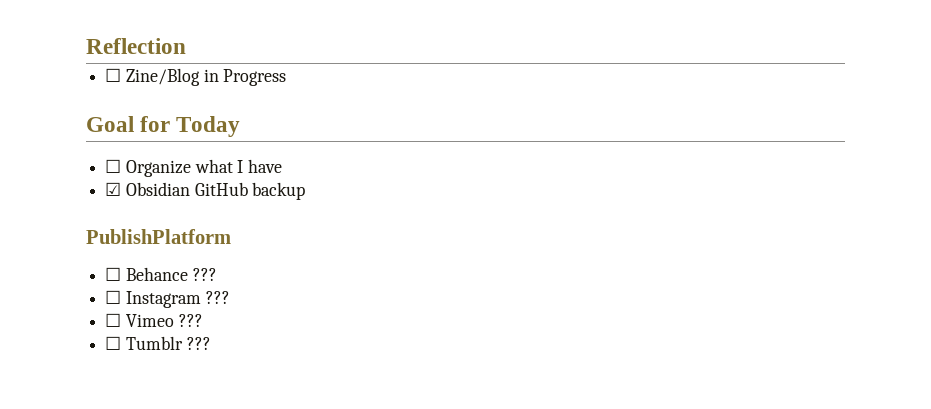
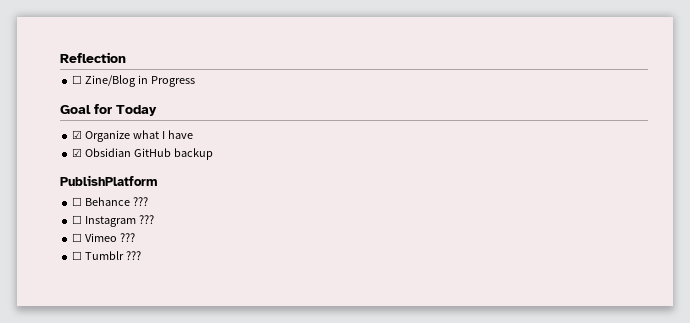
[105,159,122,173] ☐ -> [72,130,83,139] ☑

